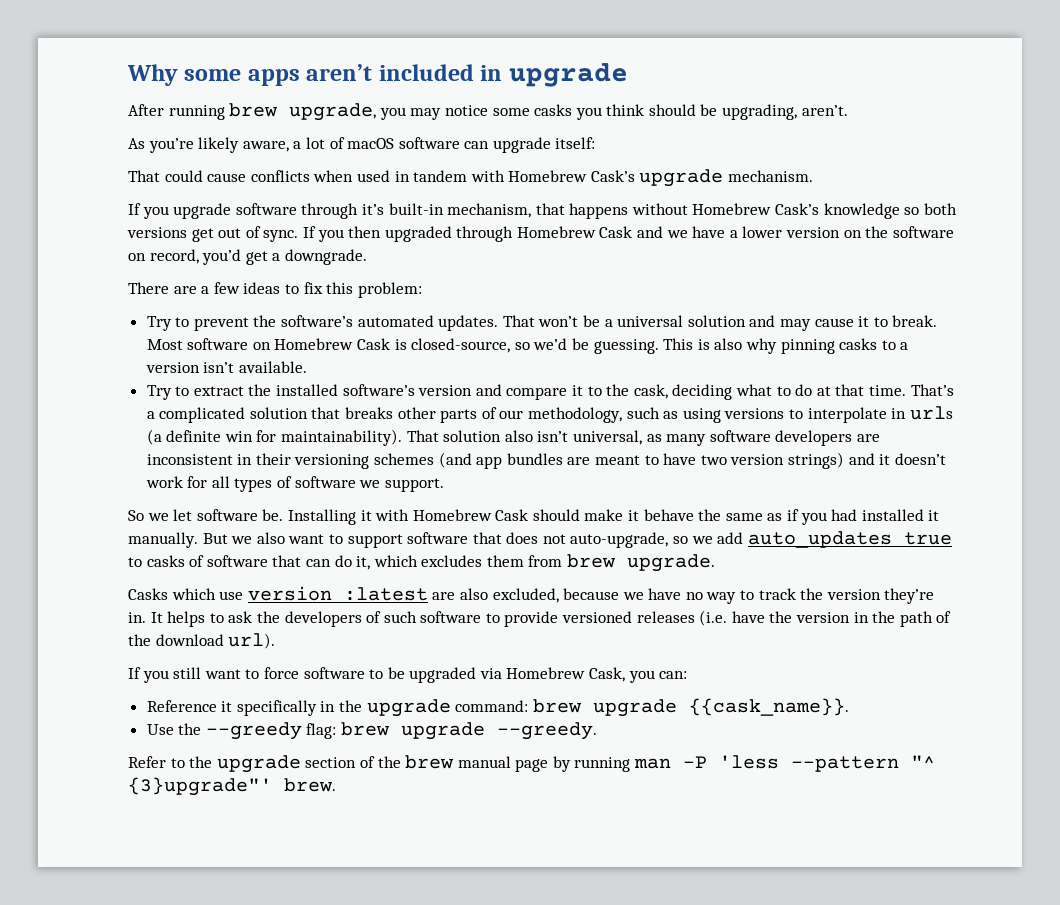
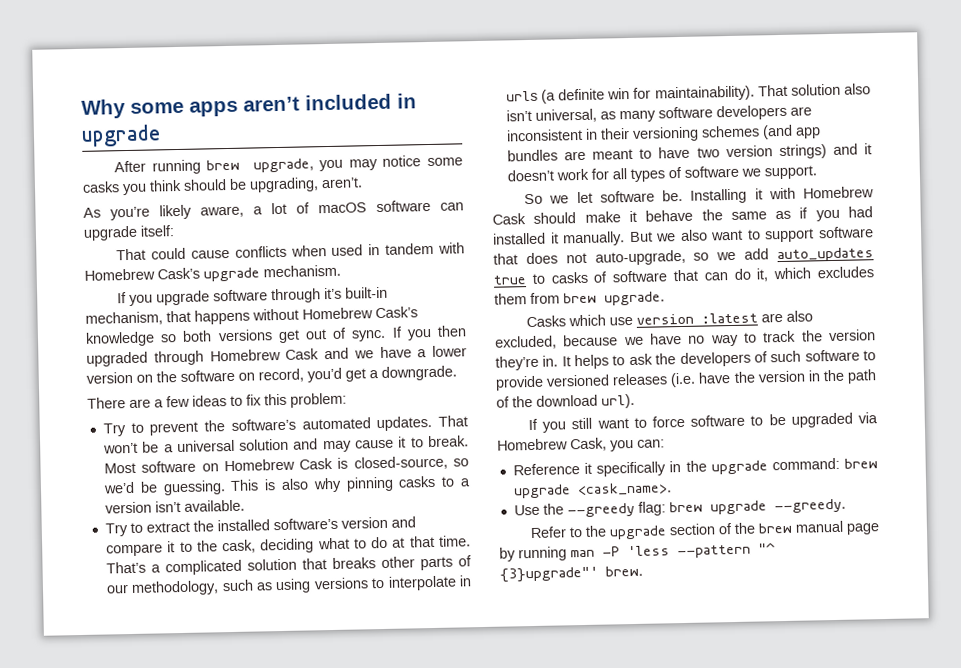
[688,698,849,716] {{cask_name}}. -> [577,482,672,497] <cask_name>.

